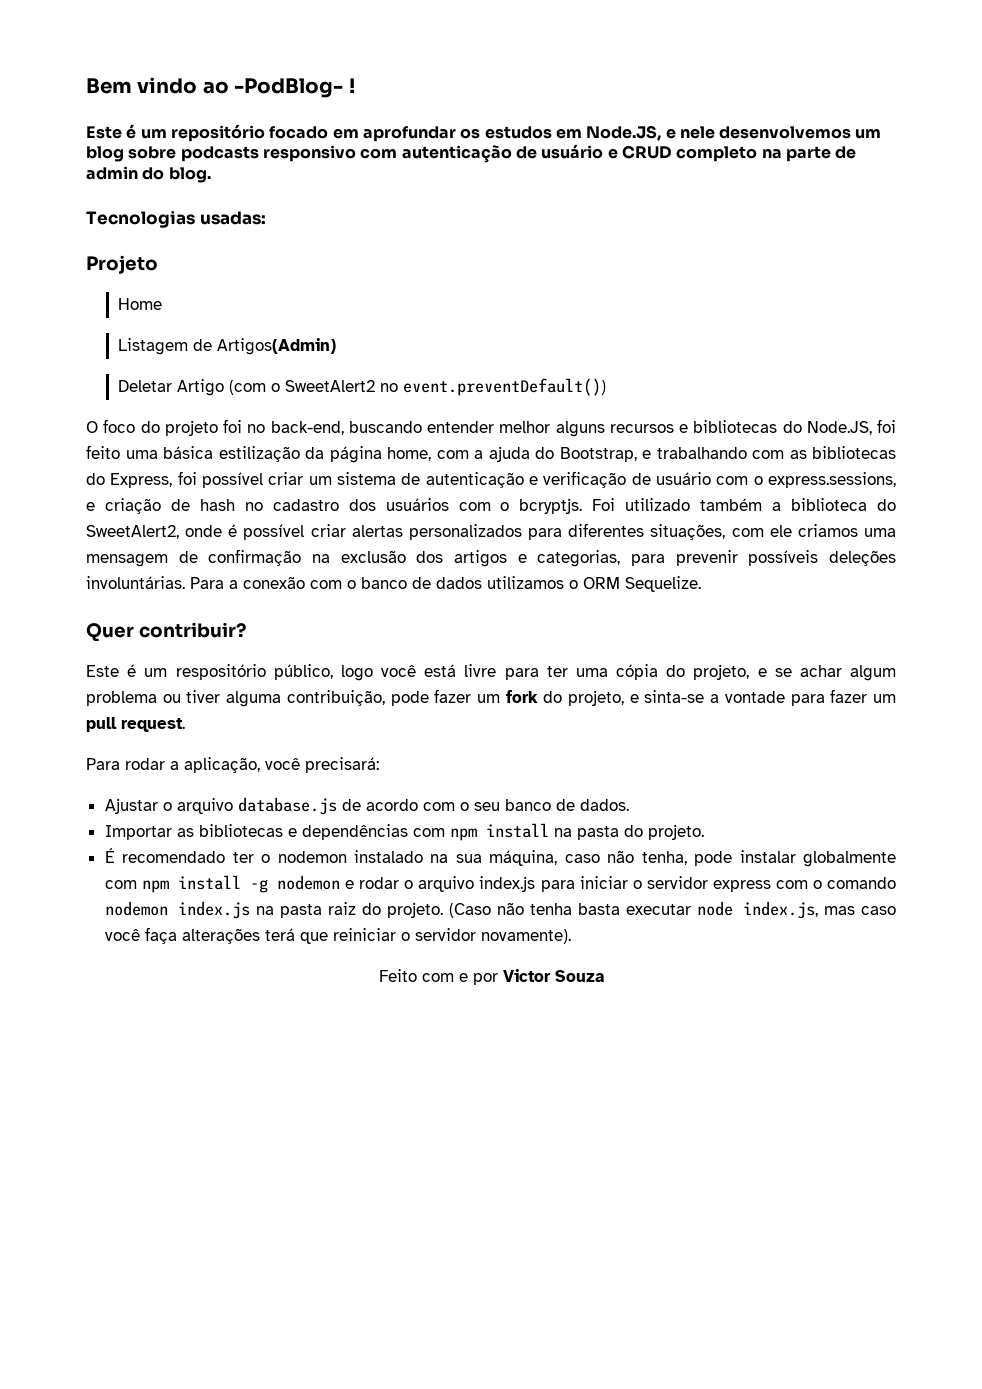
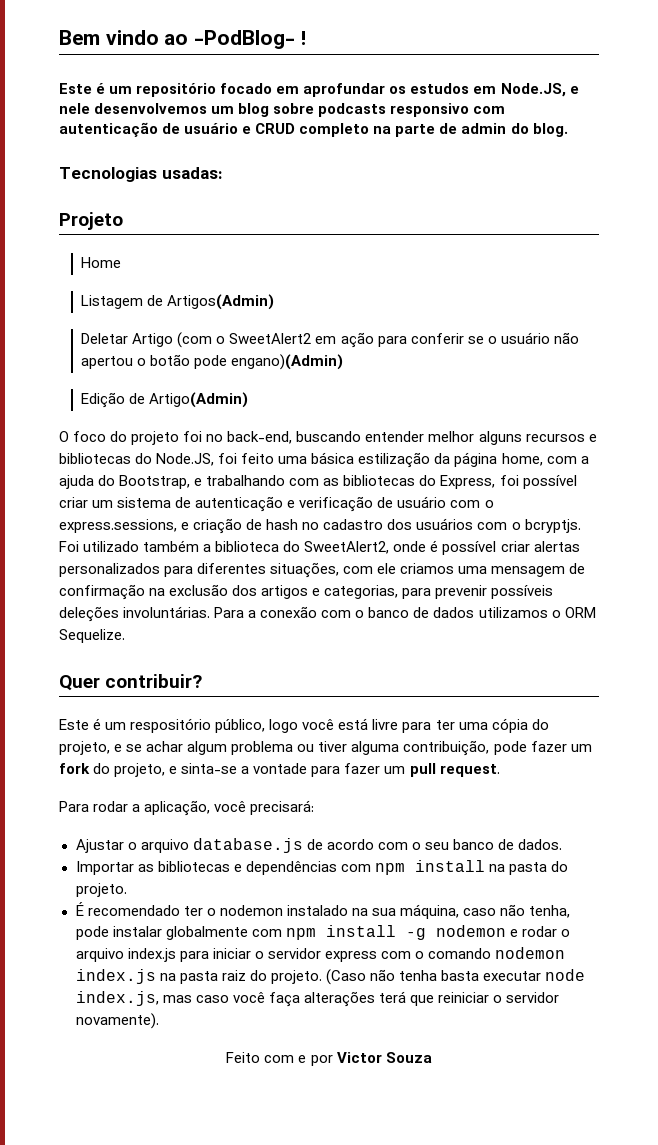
[379,378,606,396] no event.preventDefault()) -> [315,332,579,348] [81,354,344,370] [81,392,249,408] em ação para conferir se o usuário não apertou o botão pode engano)(Admin) // Edição de Artigo(Admin)

